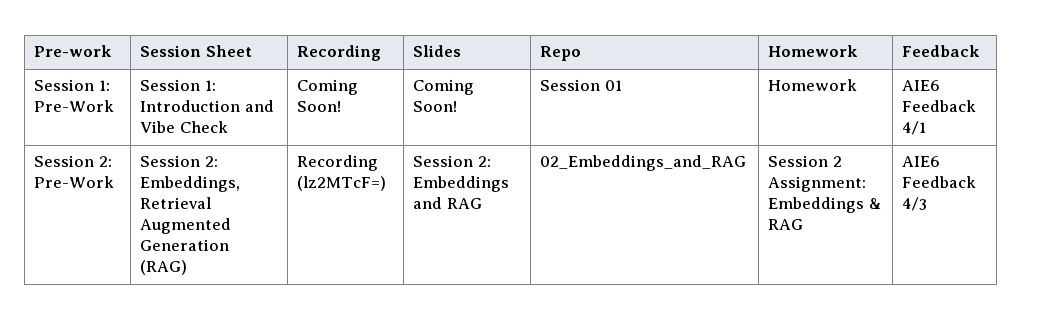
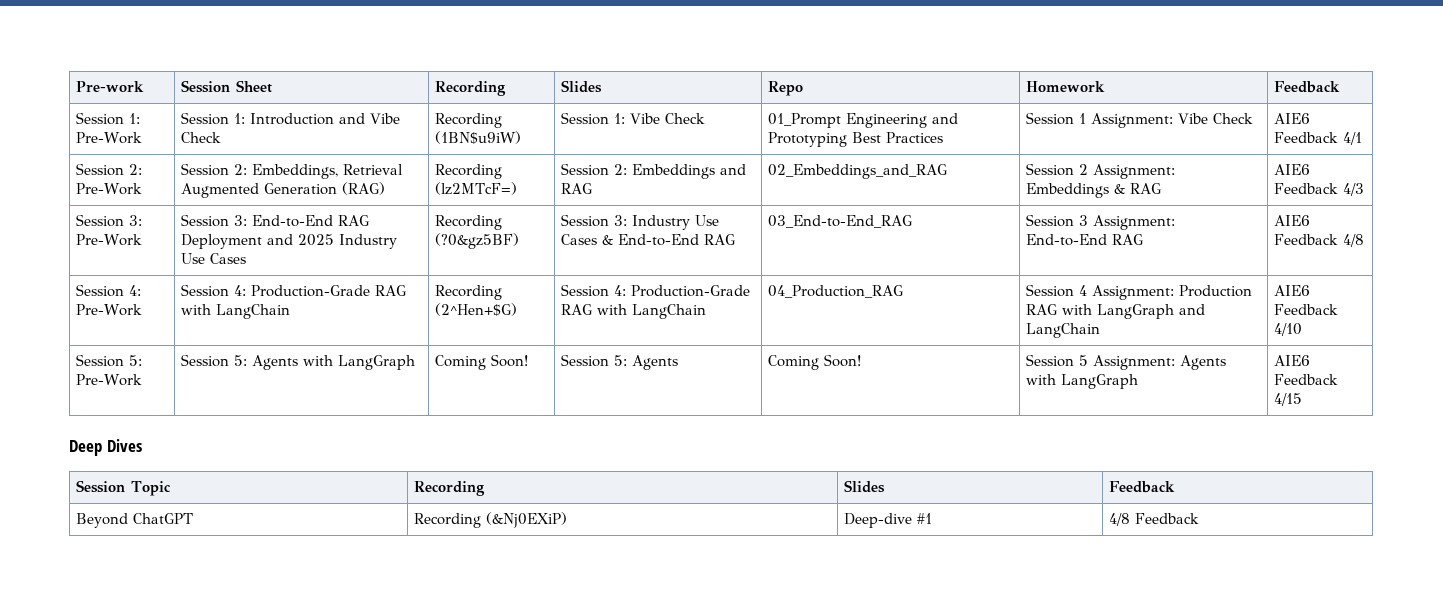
[297,79,359,95] [297,101,342,112] [413,79,475,95] [413,101,458,112] [540,79,622,91] [768,79,858,91] Coming Soon! | Coming Soon! | Session 01 | Homework -> [435,113,503,128] [435,131,522,144] [561,112,706,125] [768,113,959,128] [768,132,944,147] [1026,112,1254,128] Recording (1BN$u9iW) | Session 1: Vibe Check | 01_Prompt Engineering and Prototyping Best Practices | Session 1 Assignment: Vibe Check
(928, 204) none -> [76,214,143,227] [76,234,143,246] [181,214,370,227] [181,234,398,249] [181,253,247,264] [435,215,503,230] [435,233,520,249] [561,214,720,230] [561,234,736,246] [768,215,913,228] [1026,214,1176,230] [1026,234,1144,246] [1274,215,1311,226] [1274,234,1365,247] [76,284,142,297] [76,304,143,316] [181,284,407,297] [181,304,291,319] [435,285,503,300] [435,303,518,316] [561,284,751,297] [561,304,707,319] [768,285,904,298] [1026,284,1253,300] [1026,304,1206,319] [1026,323,1101,338] [1274,285,1311,296] [1274,304,1339,315] [1274,323,1303,336] [76,354,143,367] [76,374,143,386] [181,354,416,370] [435,354,529,370] [561,354,679,370] [768,354,862,370] [1026,354,1227,370] [1026,374,1139,389] [1274,355,1311,366] [1274,374,1339,385] [1274,393,1303,406] [69,439,142,456] [76,480,172,496] [414,481,486,496] [844,480,886,493] [1109,481,1176,493] [76,513,194,528] [414,512,568,528] [844,513,933,528] [1109,513,1200,526] // Session 3: Pre-Work | Session 3: End-to-End RAG Deployment and 2025 Industry Use Cases | Recording (?0&gz5BF) | Session 3: Industry Use Cases & End-to-End RAG | 03_End-to-End_RAG | Session 3 Assignment: End-to-End RAG | AIE6 Feedback 4/8 // Session 4: Pre-Work | Session 4: Production-Grade RAG with LangChain | Recording (2^Hen+$G) | Session 4: Production-Grade RAG with LangChain | 04_Production_RAG | Session 4 Assignment: Production RAG with LangGraph and LangChain | AIE6 Feedback 4/10 // Session 5: Pre-Work | Session 5: Agents with LangGraph | Coming Soon! | Session 5: Agents | Coming Soon! | Session 5 Assignment: Agents with LangGraph | AIE6 Feedback 4/15 // Deep Dives // Session Topic | Recording | Slides | Feedback // Beyond ChatGPT | Recording (&Nj0EXiP) | Deep-dive #1 | 4/8 Feedback

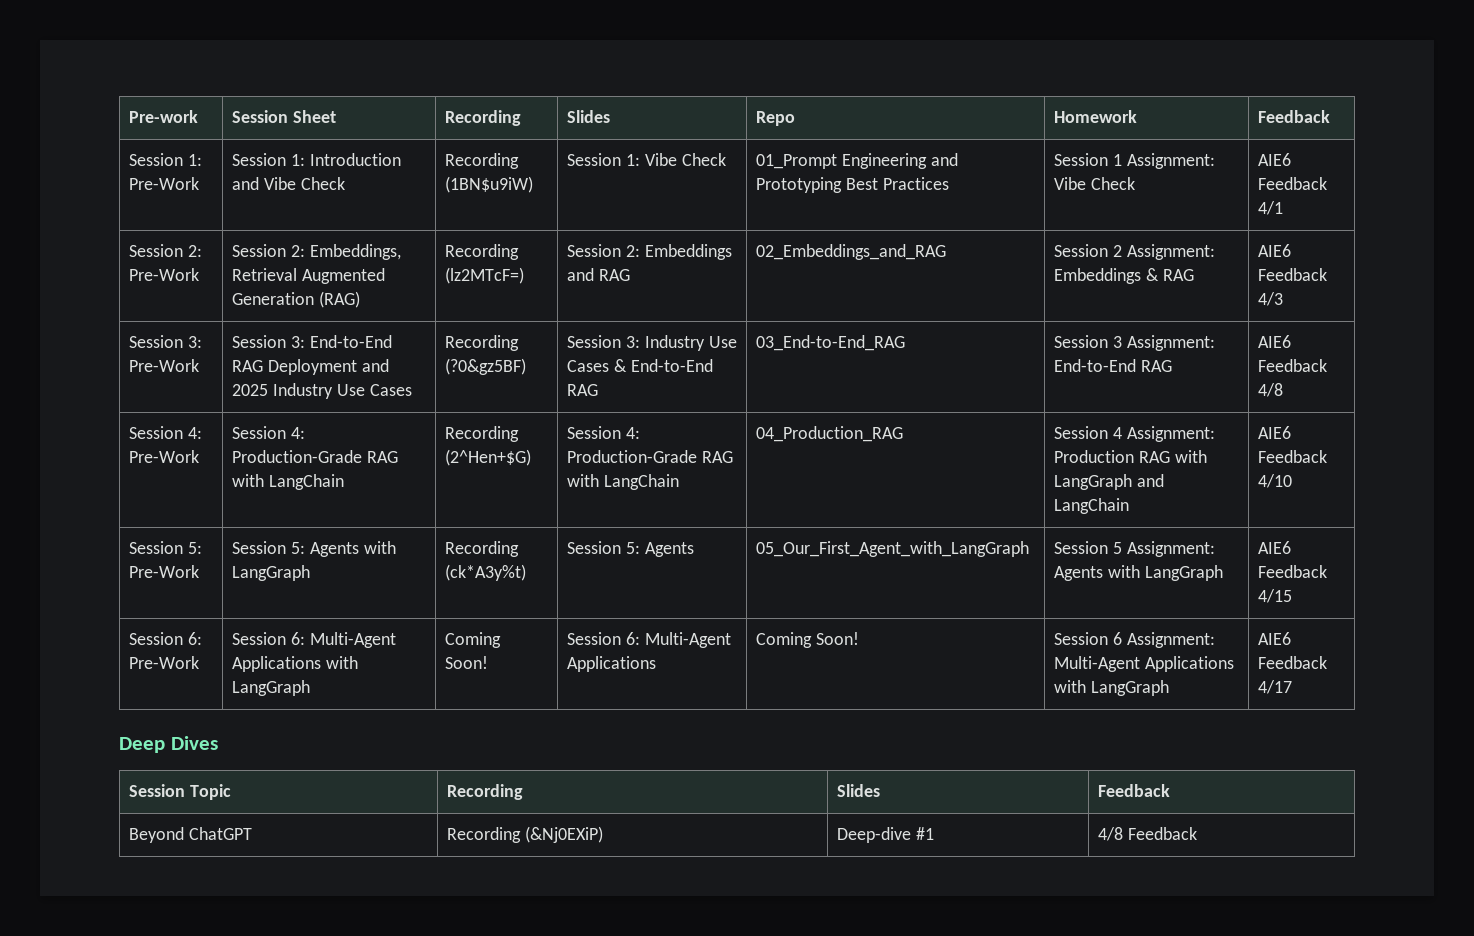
[435,354,529,370] Coming Soon! -> [445,541,520,557] [445,564,527,581] Recording (ck*A3y%t)
[768,354,862,370] Coming Soon! -> [756,541,1030,557] 05_Our_First_Agent_with_LangGraph
(1303, 399) none -> [129,632,202,645] [129,656,200,669] [232,632,396,648] [232,656,358,672] [232,680,311,696] [445,632,502,648] [445,656,489,669] [567,632,731,648] [567,656,657,672] [756,632,859,648] [1054,632,1215,648] [1054,656,1234,672] [1054,680,1169,696] [1258,632,1292,645] [1258,656,1328,669] [1258,680,1293,694] // Session 6: Pre-Work | Session 6: Multi-Agent Applications with LangGraph | Coming Soon! | Session 6: Multi-Agent Applications | Coming Soon! | Session 6 Assignment: Multi-Agent Applications with LangGraph | AIE6 Feedback 4/17

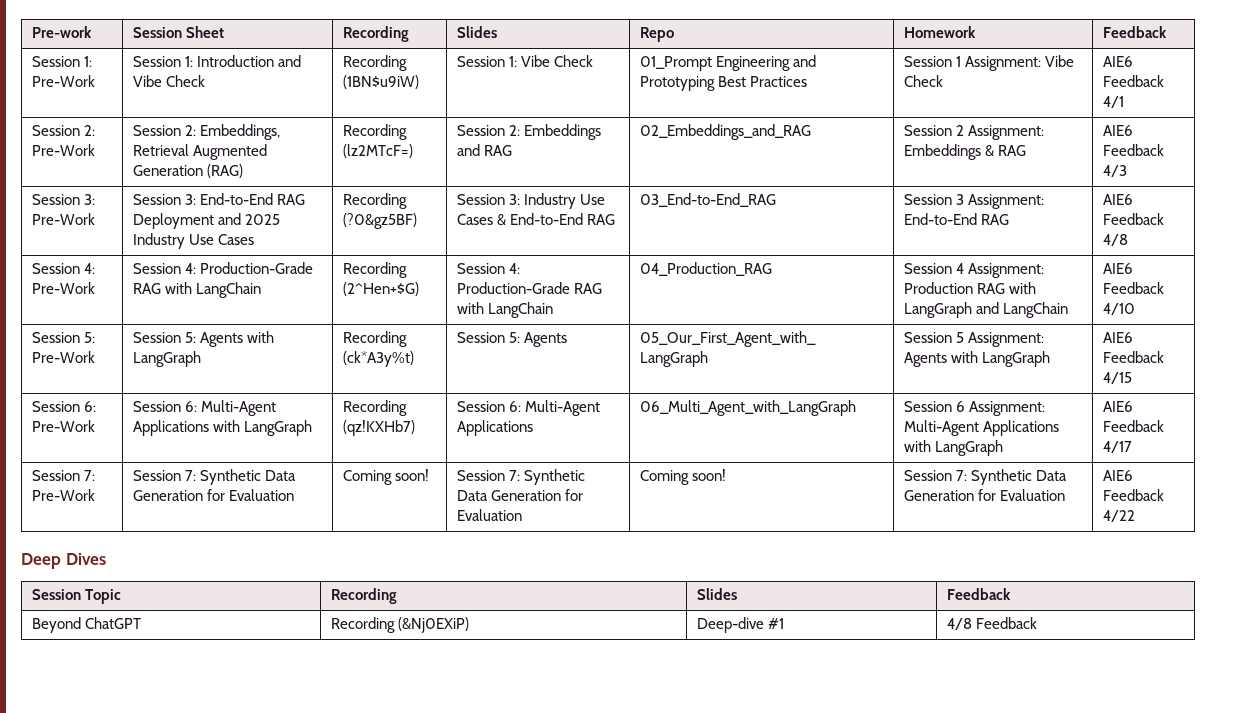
[445,632,502,648] [445,656,489,669] Coming Soon! -> [343,400,408,416] [343,420,416,436] Recording (qz!KXHb7)
[756,632,859,648] Coming Soon! -> [640,400,857,416] 06_Multi_Agent_with_LangGraph
(1293, 687) none -> [32,470,96,481] [32,489,96,501] [133,469,297,485] [133,489,295,501] [343,469,430,485] [457,469,586,485] [457,489,584,501] [457,509,523,521] [640,469,727,485] [904,469,1068,485] [904,489,1066,501] [1103,470,1134,481] [1103,489,1165,501] [1103,510,1136,522] // Session 7: Pre-Work | Session 7: Synthetic Data Generation for Evaluation | Coming soon! | Session 7: Synthetic Data Generation for Evaluation | Coming soon! | Session 7: Synthetic Data Generation for Evaluation | AIE6 Feedback 4/22

